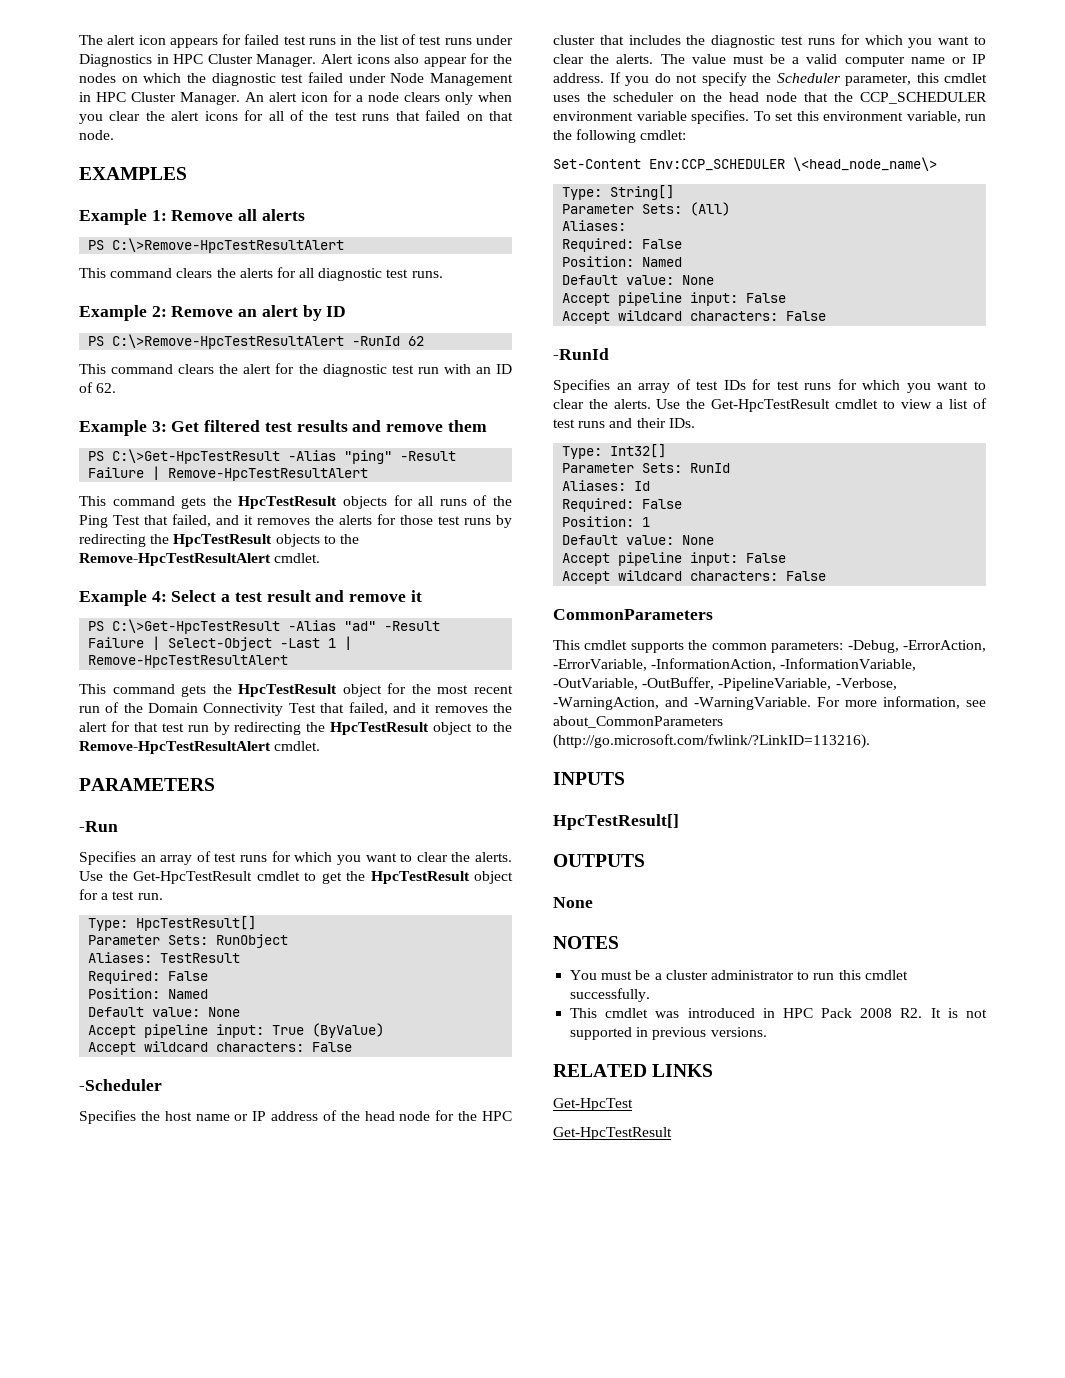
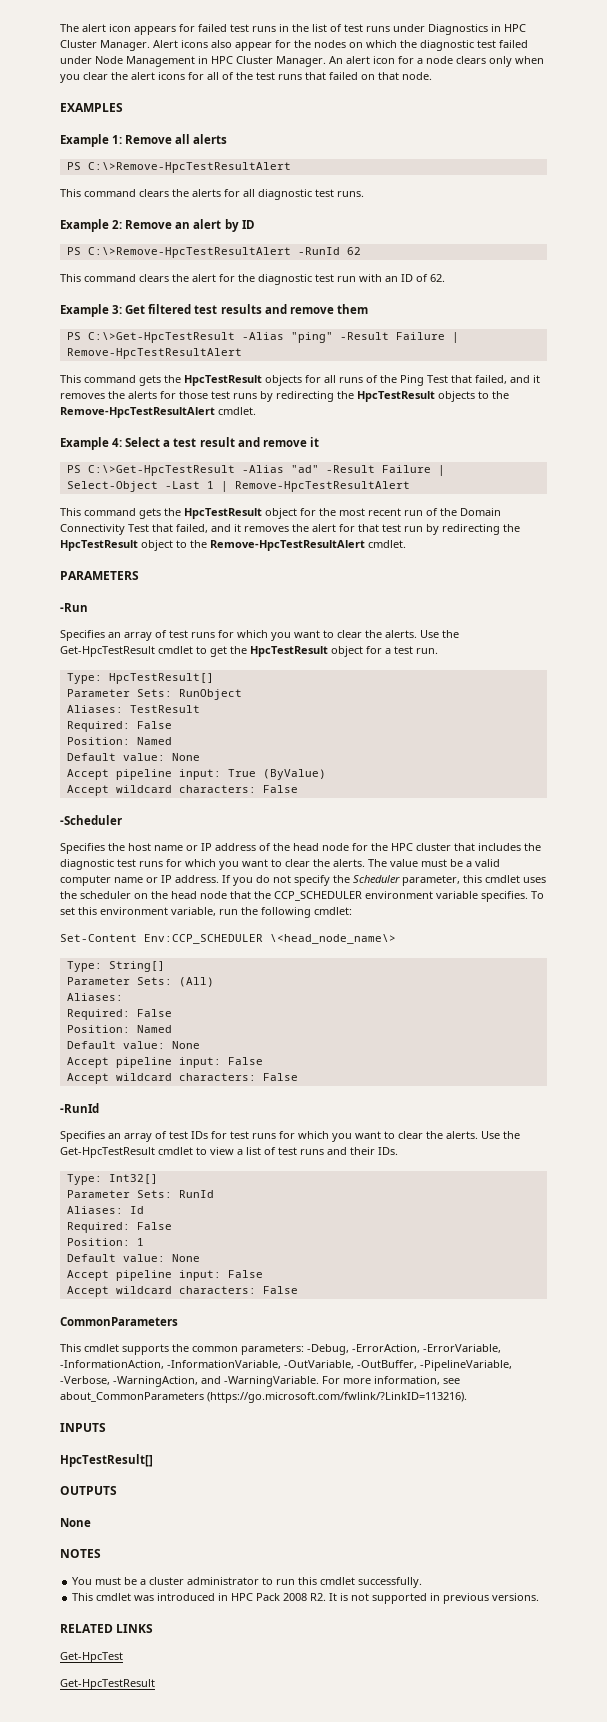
[553,734,870,749] (http://go.microsoft.com/fwlink/?LinkID=113216). -> [207,1392,467,1403] (https://go.microsoft.com/fwlink/?LinkID=113216).

